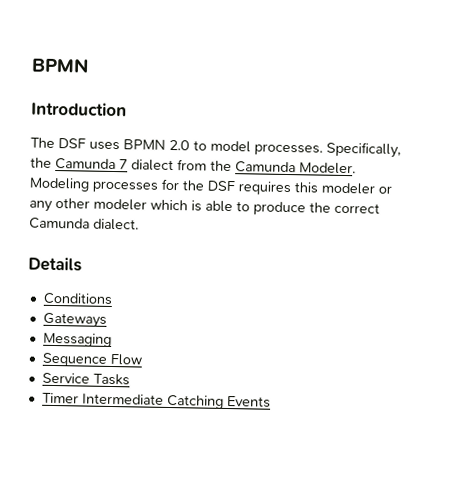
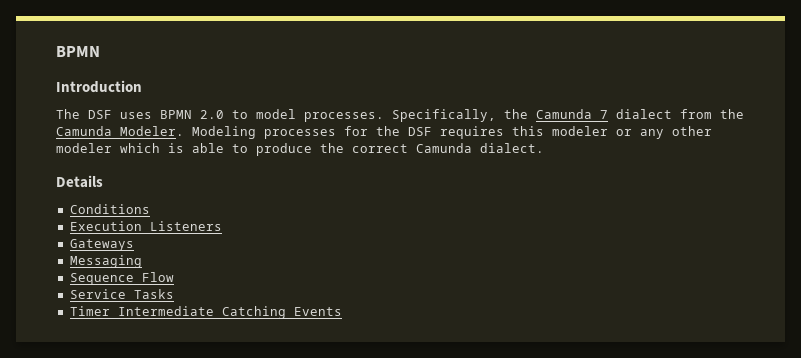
(113, 298) none -> [69,221,222,231] // Execution Listeners

